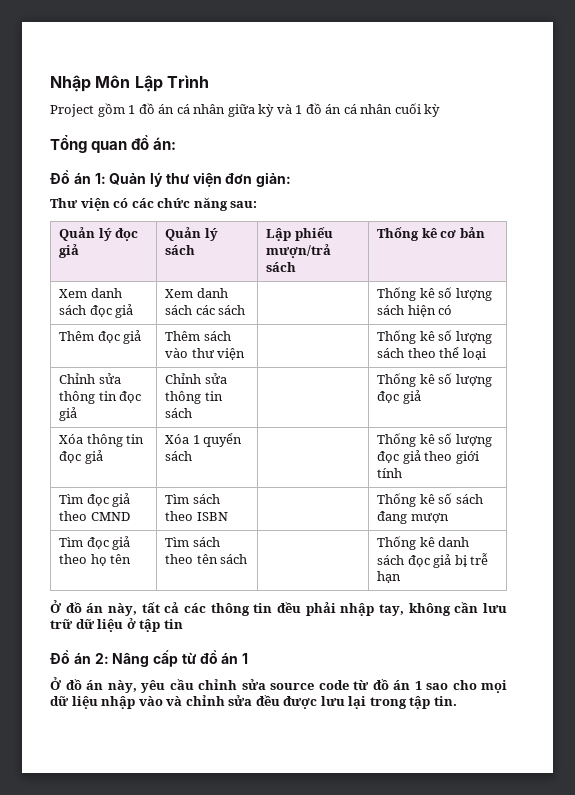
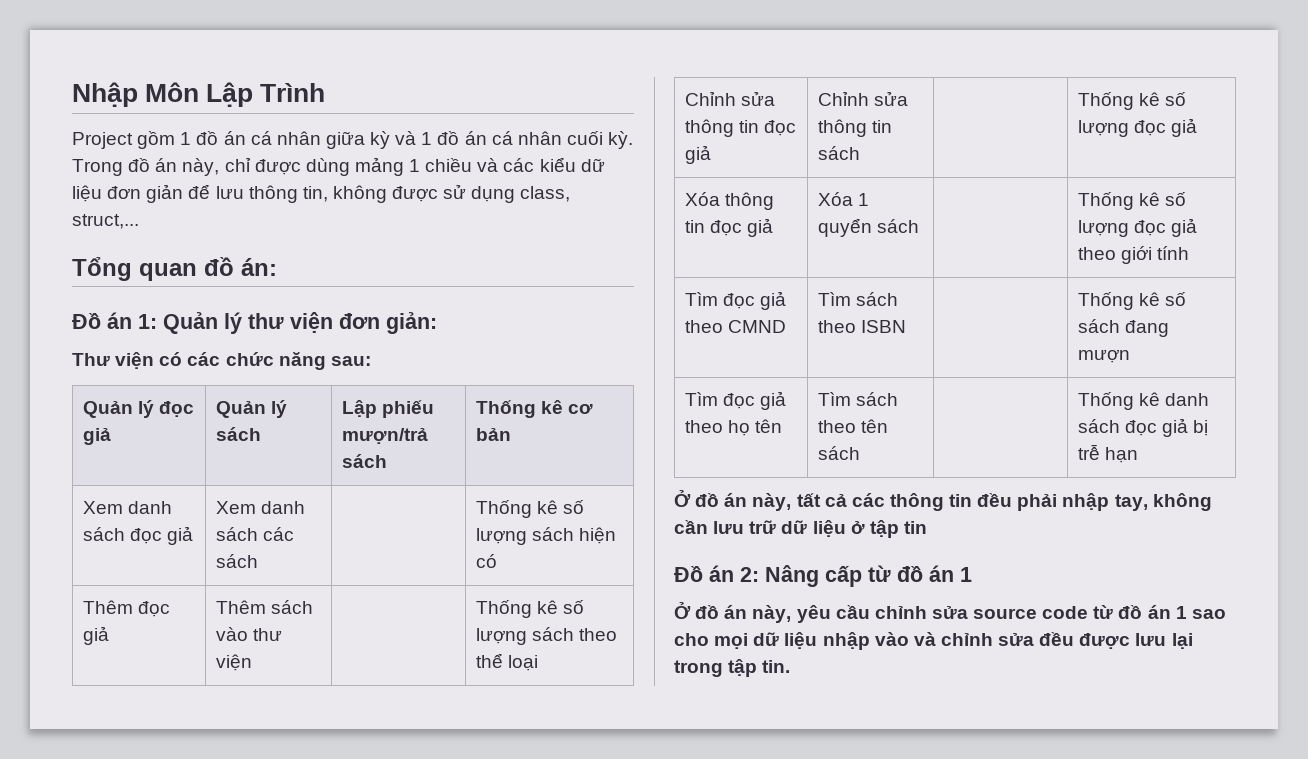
[424,104,441,117] kỳ -> [608,131,634,149] [72,157,605,176] [72,184,571,203] [72,214,139,229] kỳ. Trong đồ án này, chỉ được dùng mảng 1 chiều và các kiểu dữ liệu đơn giản để lưu thông tin, không được sử dụng class, struct,...

